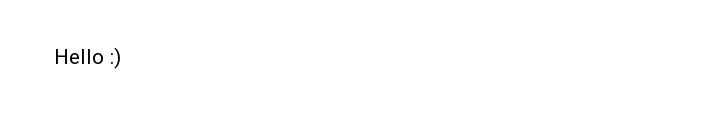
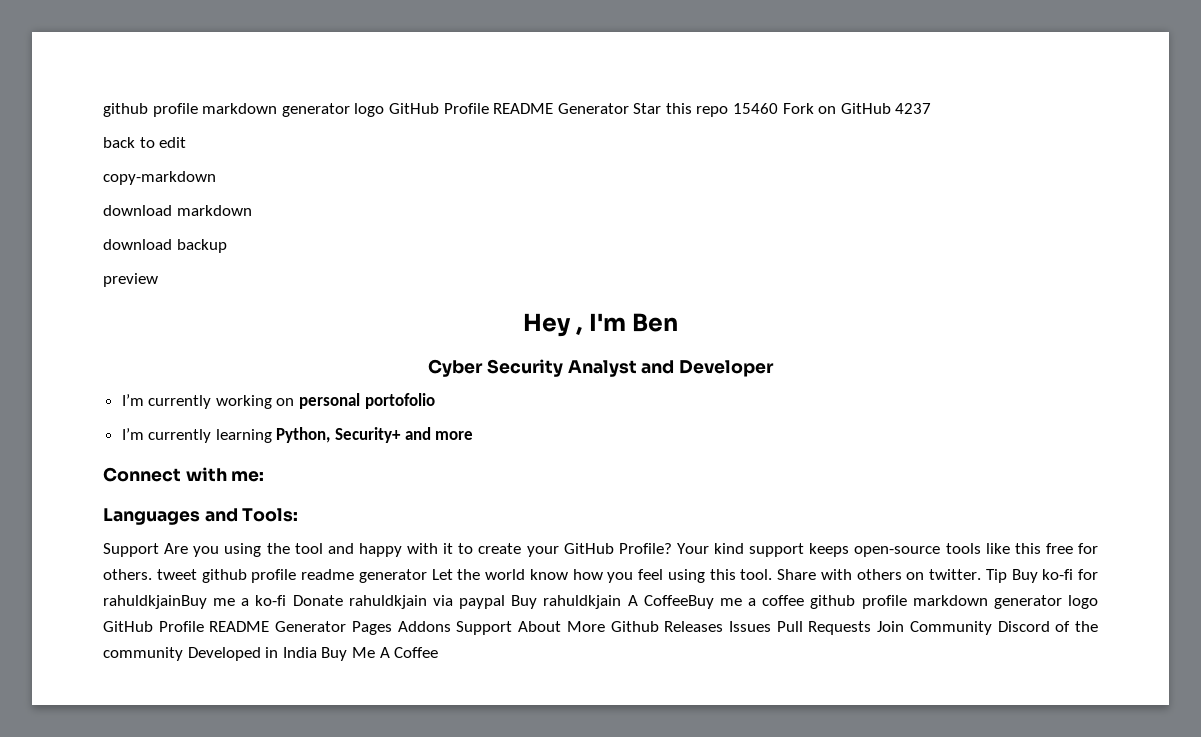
[54,47,121,69] Hello :) -> [103,103,932,117] [103,137,187,148] [103,171,216,185] [103,205,252,216] [103,239,227,253] [103,273,158,287] [522,313,679,337] [428,359,774,377] [121,393,435,409] [121,427,474,443] [103,467,265,482] [103,508,299,525] [103,543,1098,557] [103,569,1098,583] [103,595,1098,609] [103,621,1098,635] [103,647,439,661] github profile markdown generator logo GitHub Profile README Generator Star this repo 15460 Fork on GitHub 4237 // back to edit // copy-markdown // download markdown // download backup // preview // Hey , I'm Ben // Cyber Security Analyst and Developer // I’m currently working on personal portofolio // I’m currently learning Python, Security+ and more // Connect with me: // Languages and Tools: // Support Are you using the tool and happy with it to create your GitHub Profile? Your kind support keeps open-source tools like this free for others. tweet github profile readme generator Let the world know how you feel using this tool. Share with others on twitter. Tip Buy ko-fi for rahuldkjainBuy me a ko-fi Donate rahuldkjain via paypal Buy rahuldkjain A CoffeeBuy me a coffee github profile markdown generator logo GitHub Profile README Generator Pages Addons Support About More Github Releases Issues Pull Requests Join Community Discord of the community Developed in India Buy Me A Coffee

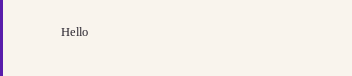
[103,103,932,117] [103,137,187,148] [103,171,216,185] [103,205,252,216] [103,239,227,253] [103,273,158,287] [522,313,679,337] [428,359,774,377] [121,393,435,409] [121,427,474,443] [103,467,265,482] [103,508,299,525] [103,543,1098,557] [103,569,1098,583] [103,595,1098,609] [103,621,1098,635] [103,647,439,661] github profile markdown generator logo GitHub Profile README Generator Star this repo 15460 Fork on GitHub 4237 // back to edit // copy-markdown // download markdown // download backup // preview // Hey , I'm Ben // Cyber Security Analyst and Developer // I’m currently working on personal portofolio // I’m currently learning Python, Security+ and more // Connect with me: // Languages and Tools: // Support Are you using the tool and happy with it to create your GitHub Profile? Your kind support keeps open-source tools like this free for others. tweet github profile readme generator Let the world know how you feel using this tool. Share with others on twitter. Tip Buy ko-fi for rahuldkjainBuy me a ko-fi Donate rahuldkjain via paypal Buy rahuldkjain A CoffeeBuy me a coffee github profile markdown generator logo GitHub Profile README Generator Pages Addons Support About More Github Releases Issues Pull Requests Join Community Discord of the community Developed in India Buy Me A Coffee -> [61,27,88,36] Hello

